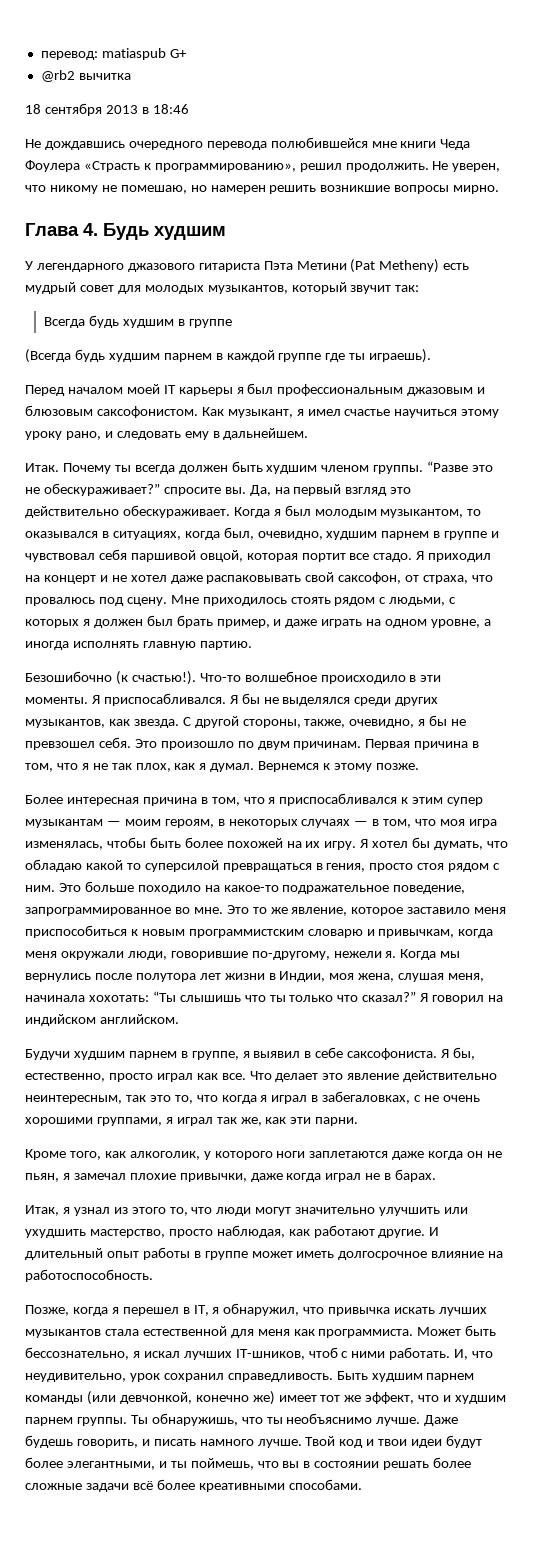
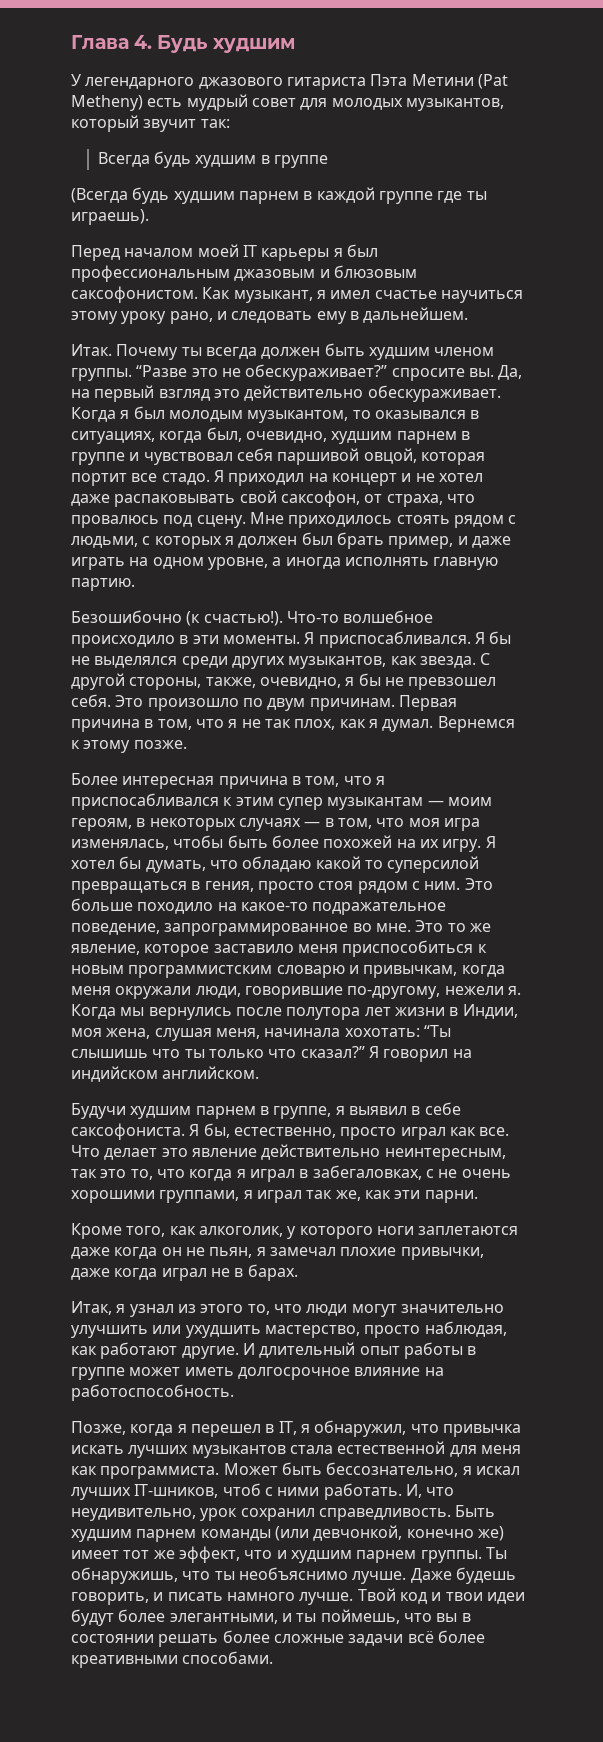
[40,48,187,60] [40,70,131,82] [25,103,189,116] [25,137,471,150] [25,160,501,172] [25,185,500,194] перевод: matiaspub G+ // @rb2 вычитка // 18 сентября 2013 в 18:46 // Не дождавшись очередного перевода полюбившейся мне книги Чеда Фоулера «Страсть к программированию», решил продолжить. Не уверен, что никому не помешаю, но намерен решить возникшие вопросы мирно. // -> (71, 42) none

